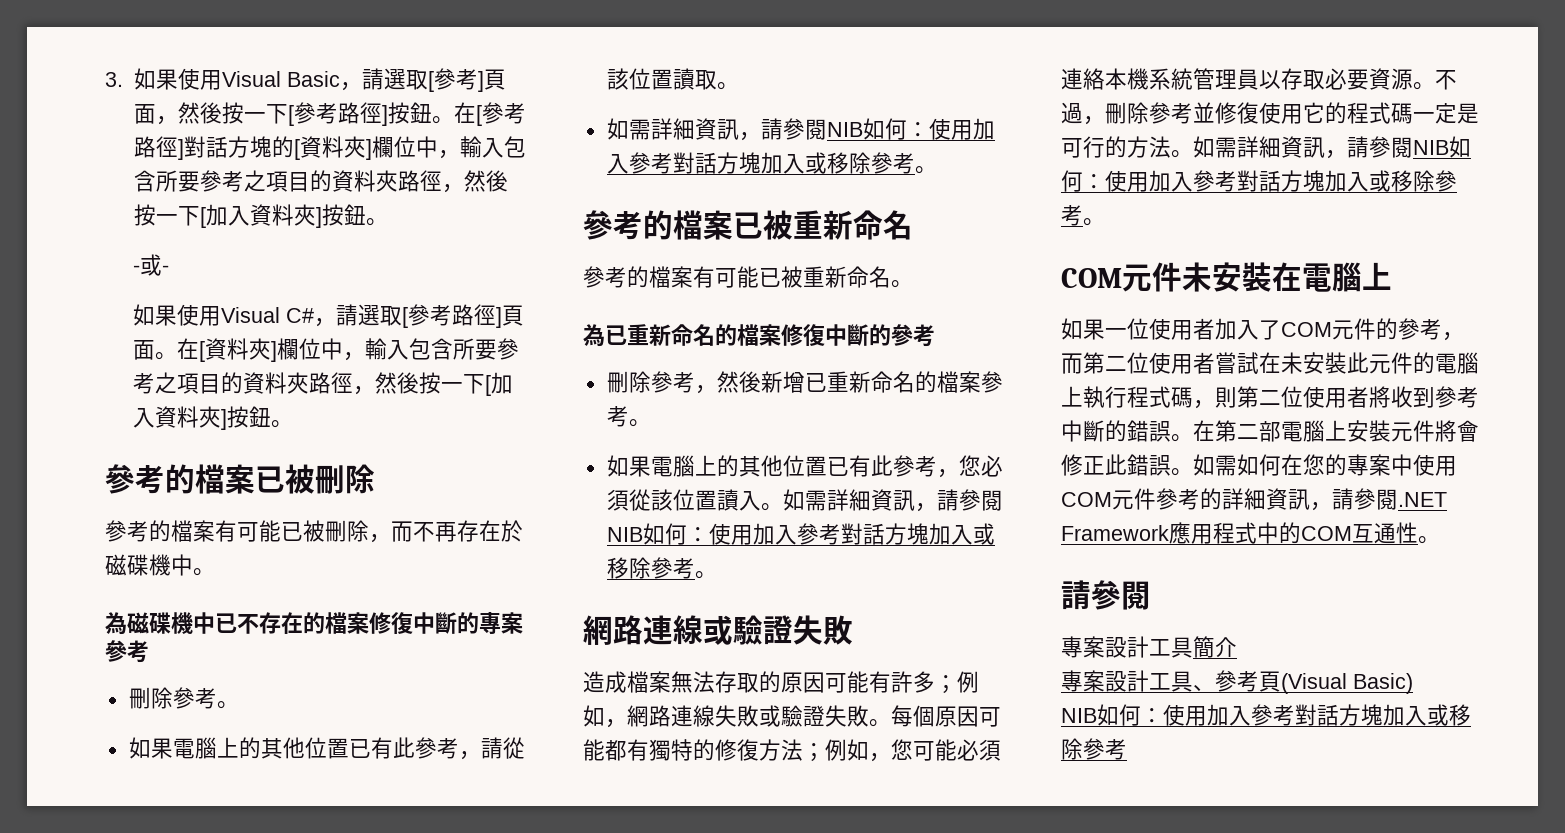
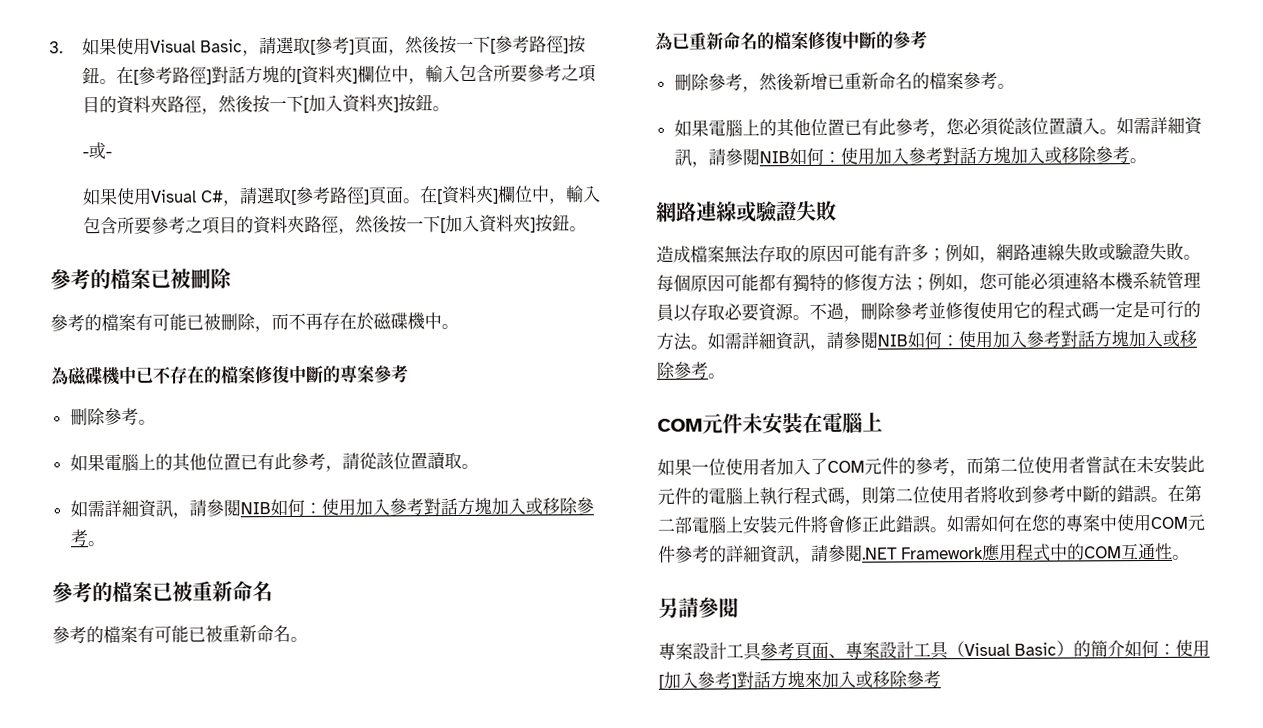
(1440, 540) none -> [658,597,679,618] 另
[1193,636,1237,658] [1061,670,1413,694] [1061,704,1383,726] 簡介 // 專案設計工具、參考頁(Visual Basic) // NIB如何：使用加入參考對話方塊 -> [760,639,1210,661] [658,670,822,690] 參考頁面、專案設計工具（Visual Basic）的簡介如何：使用[加入參考]對話方塊來

